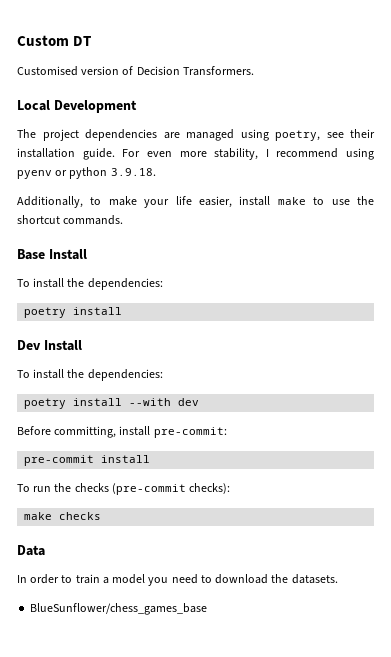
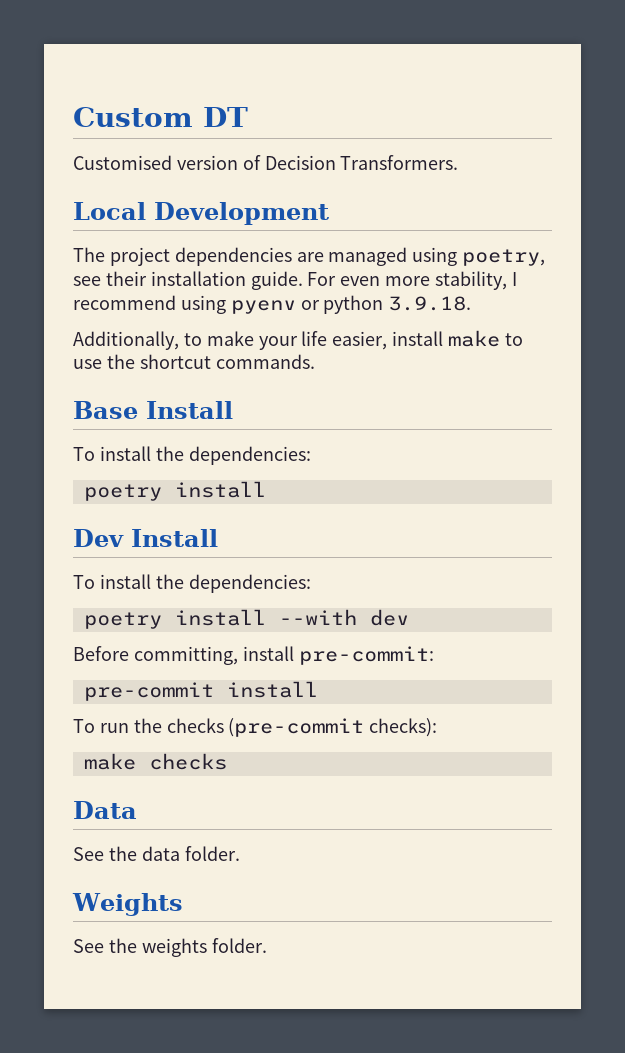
[17,574,338,586] [30,603,208,615] In order to train a model you need to download the datasets. // BlueSunflower/chess_games_base -> [73,846,240,861] [72,893,183,916] [73,938,267,957] See the data folder. // Weights // See the weights folder.

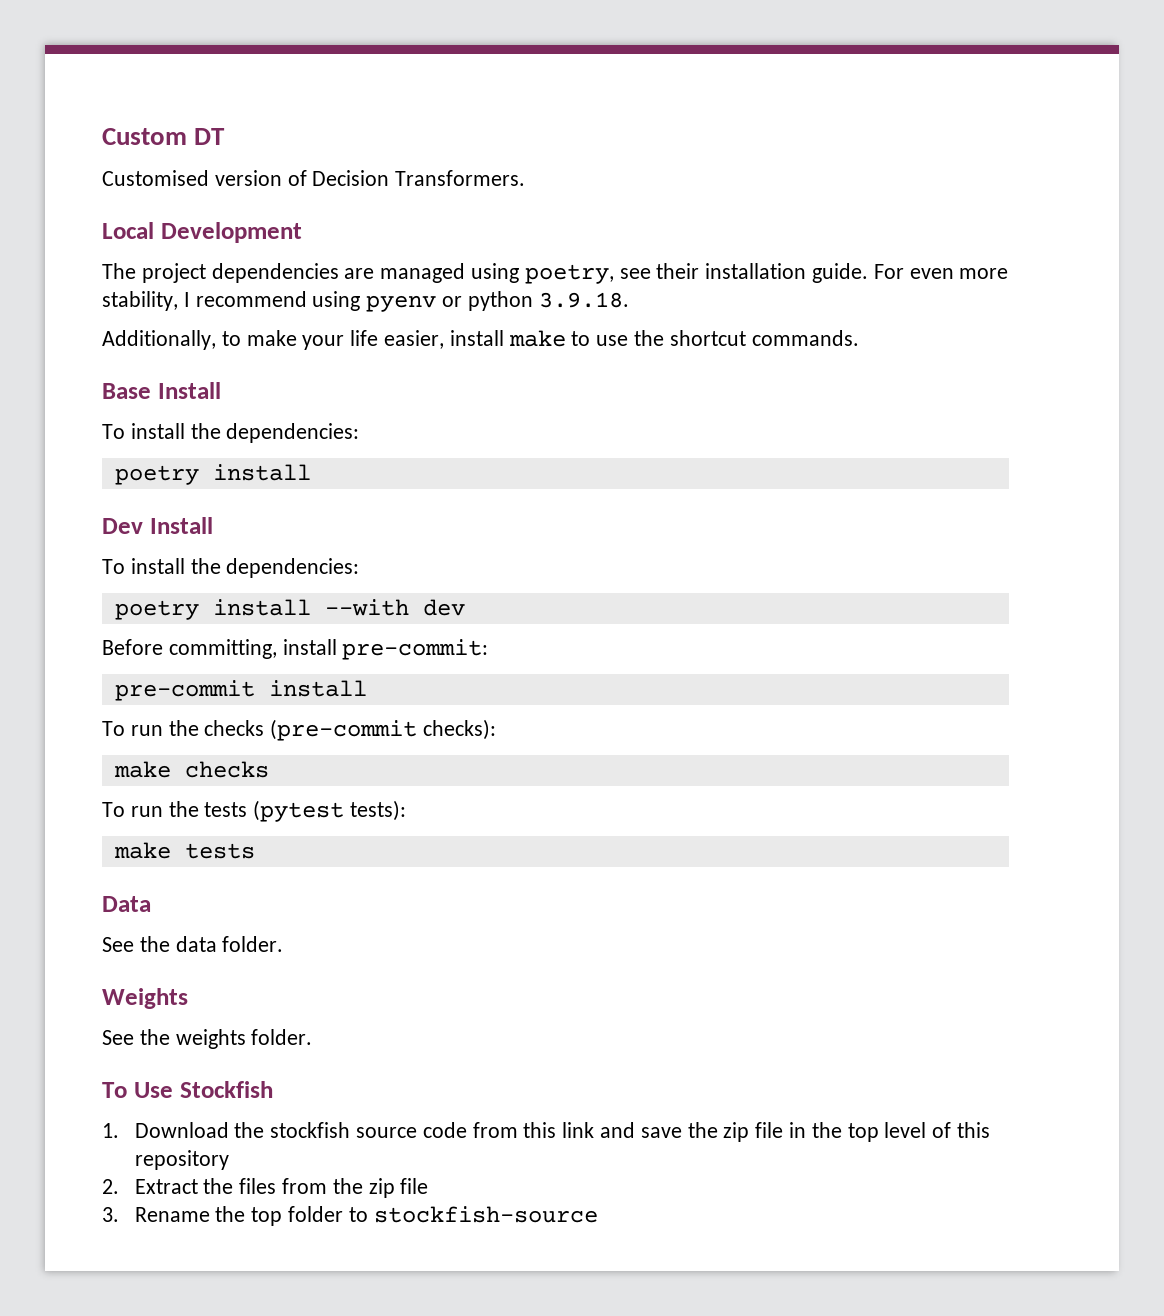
(227, 761) none -> [102,800,407,822] [113,842,255,859] // To run the tests (pytest tests): // make tests
(267, 945) none -> [102,1081,273,1098] [102,1122,991,1142] [134,1150,229,1170] [102,1178,429,1198] [102,1206,598,1226] // To Use Stockfish // 1. Download the stockfish source code from this link and save the zip file in the top level of this repository // 2. Extract the files from the zip file // 3. Rename the top folder to stockfish-source

